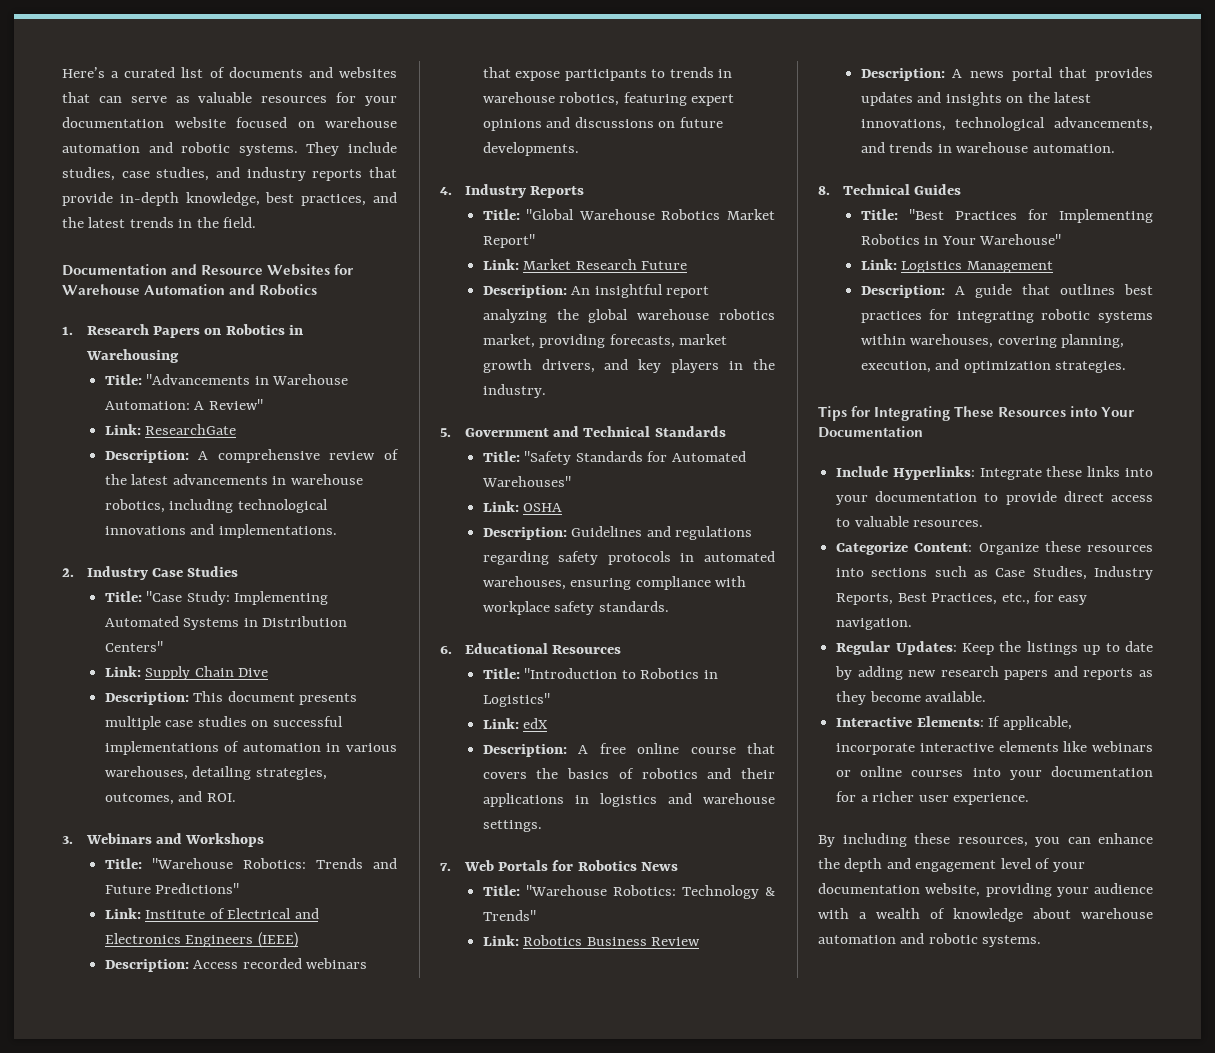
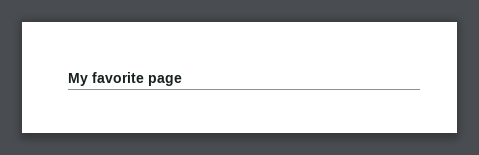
[62,67,397,78] [62,92,397,106] [62,117,397,128] [62,142,397,156] [62,167,397,181] [62,192,398,206] [62,217,257,228] [62,264,354,276] [62,284,318,296] [62,324,304,338] [85,349,179,363] [104,374,349,385] [104,399,263,410] [104,424,237,435] [104,449,400,463] [104,474,363,485] [104,499,328,513] [104,524,337,538] [62,566,239,580] [104,591,329,605] [104,616,348,630] [104,641,163,652] [104,666,269,680] [104,691,358,705] [104,716,343,730] [104,741,398,755] [104,766,327,780] [104,791,236,805] [62,833,265,847] [104,858,398,869] [104,883,240,894] [104,908,319,919] [104,932,298,948] [104,958,368,972] [482,67,732,81] [482,92,735,106] [482,117,723,131] [482,142,579,156] [440,184,584,198] [482,209,775,220] [482,234,535,248] [482,259,688,270] [482,284,710,298] [482,309,775,323] [482,334,728,348] [482,359,775,373] [482,384,546,398] [440,426,726,437] [482,451,746,465] [481,476,571,487] [482,501,563,512] [482,526,753,540] [482,551,775,565] [482,576,747,590] [482,601,669,615] [440,643,621,654] [482,668,718,679] [482,693,550,707] [482,718,549,729] [482,743,775,757] [482,768,775,779] [482,793,775,807] [482,820,542,832] [440,860,679,871] [482,885,775,899] [482,910,536,921] [482,935,701,946] [860,67,1153,81] [860,92,1091,106] [860,117,1153,131] [860,142,1115,153] [818,184,961,195] [860,209,1153,223] [860,234,1062,245] [860,259,1053,273] [860,284,1153,298] [860,309,1153,323] [860,334,1125,348] [860,359,1127,373] [818,406,1135,421] [818,426,923,438] [836,466,1153,480] [836,491,1153,505] [836,516,984,527] [836,541,1153,555] [836,566,1153,580] [836,591,1088,605] [836,618,913,630] [836,641,1153,655] [835,666,1153,680] [836,691,987,705] [836,716,1072,730] [836,741,1153,755] [836,766,1153,780] [836,791,1029,805] [818,833,1153,847] [818,858,1085,872] [818,883,1153,897] [818,908,1153,922] [818,933,1042,947] Here’s a curated list of documents and websites that can serve as valuable resources for your documentation website focused on warehouse automation and robotic systems. They include studies, case studies, and industry reports that provide in-depth knowledge, best practices, and the latest trends in the field. // Documentation and Resource Websites for Warehouse Automation and Robotics // 1. Research Papers on Robotics in Warehousing // Title: "Advancements in Warehouse Automation: A Review" // Link: ResearchGate // Description: A comprehensive review of the latest advancements in warehouse robotics, including technological innovations and implementations. // 2. Industry Case Studies // Title: "Case Study: Implementing Automated Systems in Distribution Centers" // Link: Supply Chain Dive // Description: This document presents multiple case studies on successful implementations of automation in various warehouses, detailing strategies, outcomes, and ROI. // 3. Webinars and Workshops // Title: "Warehouse Robotics: Trends and Future Predictions" // Link: Institute of Electrical and Electronics Engineers (IEEE) // Description: Access recorded webinars that expose participants to trends in warehouse robotics, featuring expert opinions and discussions on future developments. // 4. Industry Reports // Title: "Global Warehouse Robotics Market Report" // Link: Market Research Future // Description: An insightful report analyzing the global warehouse robotics market, providing forecasts, market growth drivers, and key players in the industry. // 5. Government and Technical Standards // Title: "Safety Standards for Automated Warehouses" // Link: OSHA // Description: Guidelines and regulations regarding safety protocols in automated warehouses, ensuring compliance with workplace safety standards. // 6. Educational Resources // Title: "Introduction to Robotics in Logistics" // Link: edX // Description: A free online course that covers the basics of robotics and their applications in logistics and warehouse settings. // 7. Web Portals for Robotics News // Title: "Warehouse Robotics: Technology & Trends" // Link: Robotics Business Review // Description: A news portal that provides updates and insights on the latest innovations, technological advancements, and trends in warehouse automation. // 8. Technical Guides // Title: "Best Practices for Implementing Robotics in Your Warehouse" // Link: Logistics Management // Description: A guide that outlines best practices for integrating robotic systems within warehouses, covering planning, execution, and optimization strategies. // Tips for Integrating These Resources into Your Documentation // Include Hyperlinks: Integrate these links into your documentation to provide direct access to valuable resources. // Categorize Content: Organize these resources into sections such as Case Studies, Industry Reports, Best Practices, etc., for easy navigation. // Regular Updates: Keep the listings up to date by adding new research papers and reports as they become available. // Interactive Elements: If applicable, incorporate interactive elements like webinars or online courses into your documentation for a richer user experience. // By including these resources, you can enhance the depth and engagement level of your documentation website, providing your audience with a wealth of knowledge about warehouse automation and robotic systems. -> [68,72,182,86] My favorite page

